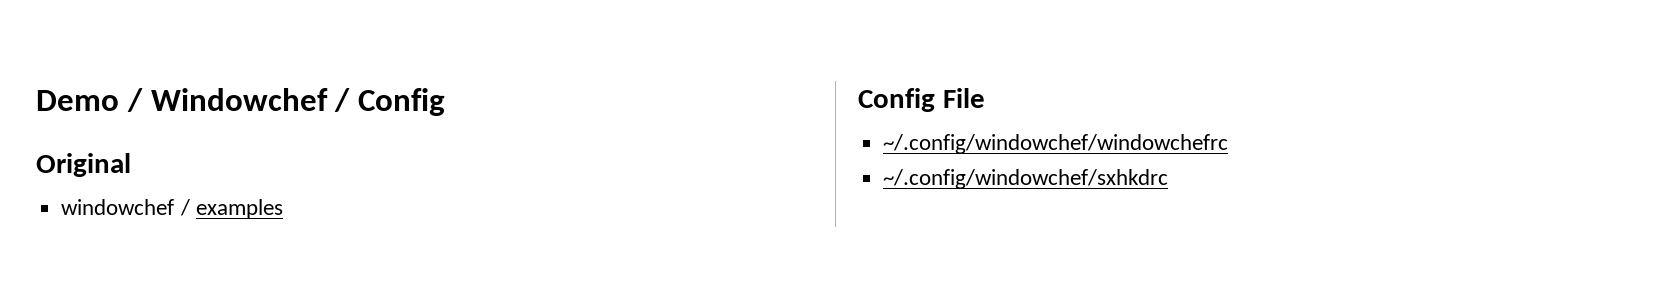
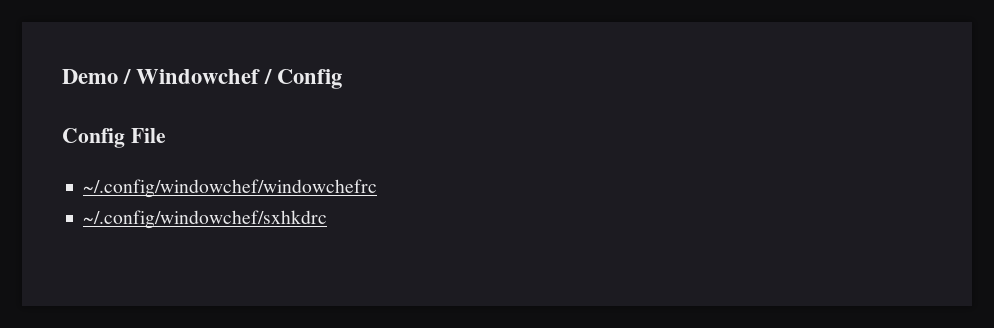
[36,153,131,177] [61,199,283,219] // Original // windowchef / examples -> (343, 79) none

